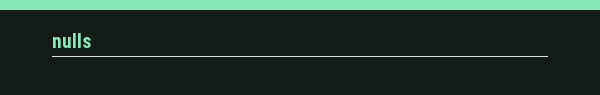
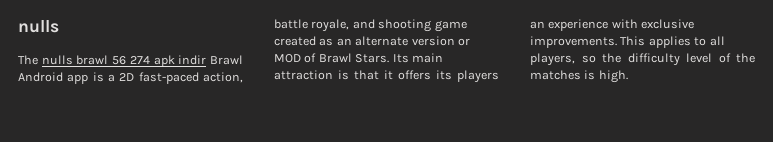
[52,33,91,48] nulls -> [18,20,59,33] [18,55,243,67] [18,72,243,84] [274,19,467,32] [274,36,470,46] [274,53,443,63] [274,70,499,83] [530,19,695,31] [530,36,725,48] [530,53,755,66] [530,70,628,83] nulls // The nulls brawl 56 274 apk indir Brawl Android app is a 2D fast-paced action, battle royale, and shooting game created as an alternate version or MOD of Brawl Stars. Its main attraction is that it offers its players an experience with exclusive improvements. This applies to all players, so the difficulty level of the matches is high.

